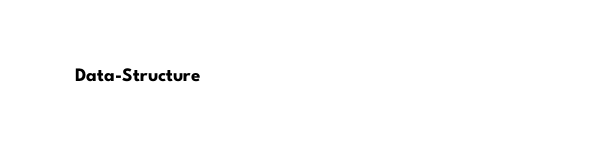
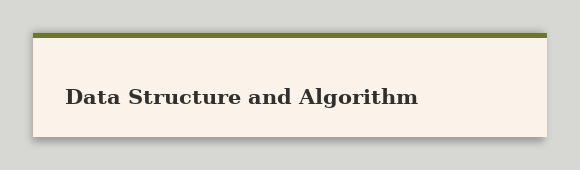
[75,68,200,82] Data-Structure -> [65,88,418,108] Data Structure and Algorithm

